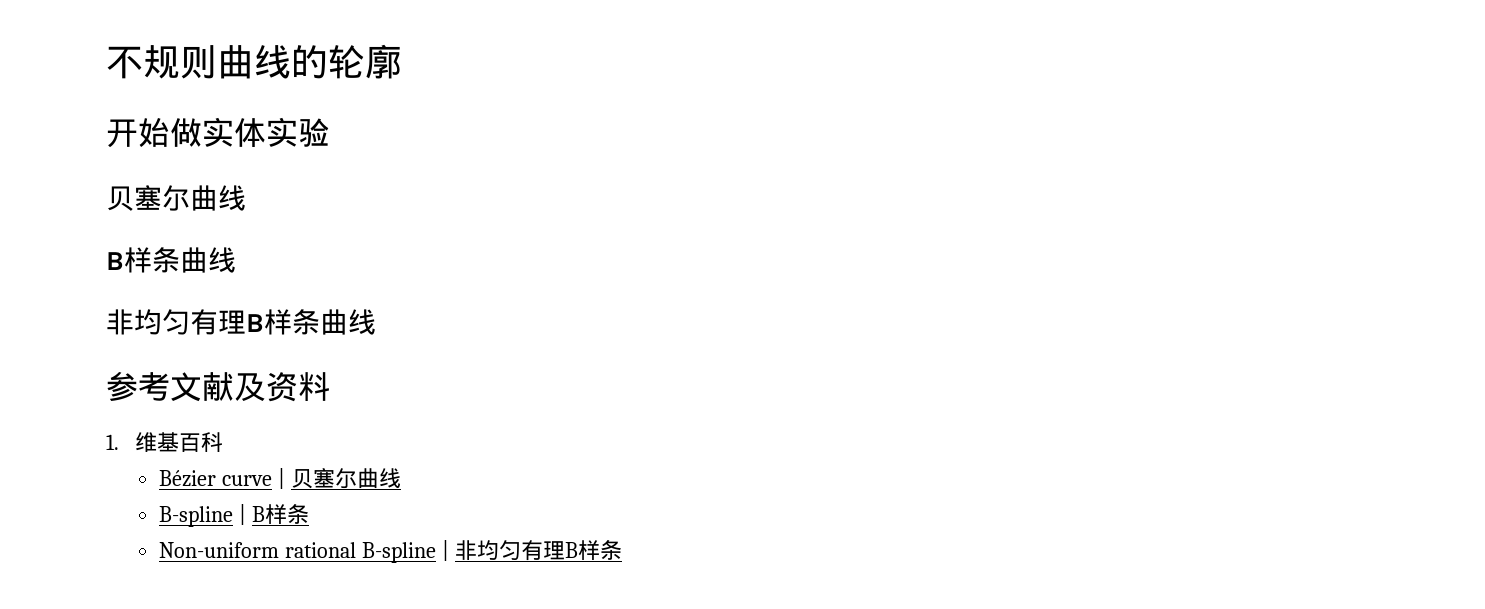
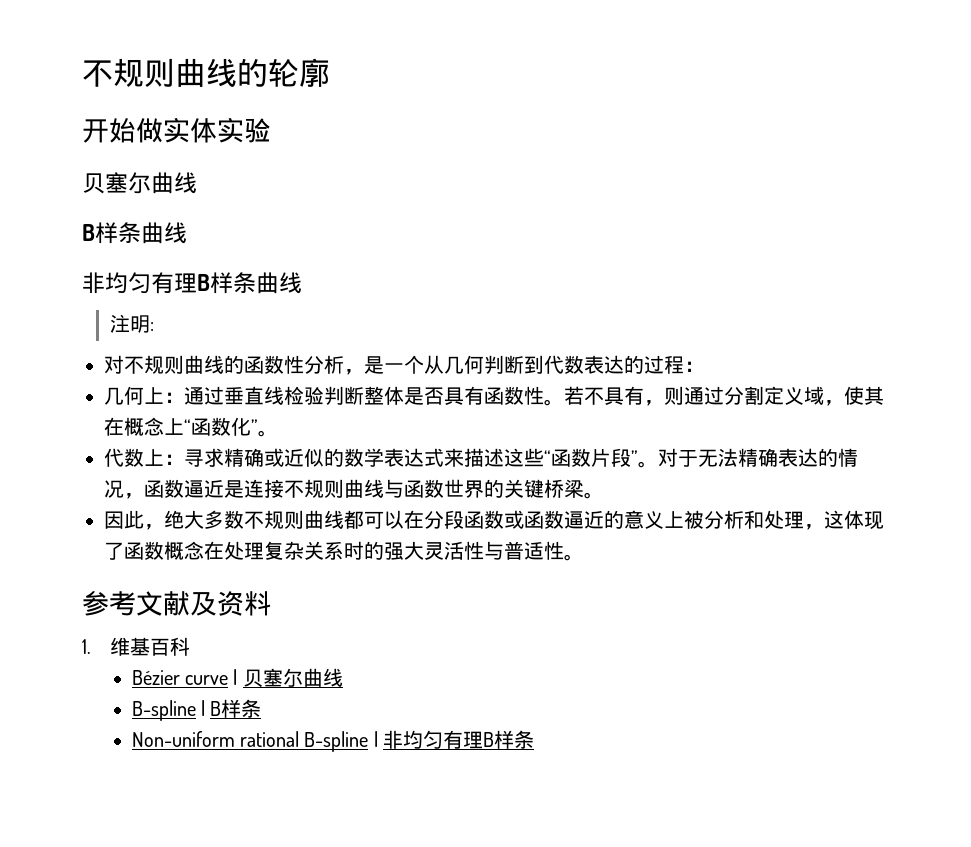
(376, 322) none -> [109,314,154,333] [104,355,704,375] [104,386,884,406] [104,417,278,437] [104,448,858,468] [104,479,604,499] [104,510,884,530] [104,541,584,561] // 注明: // 对不规则曲线的函数性分析，是一个从几何判断到代数表达的过程： // 几何上：通过垂直线检验判断整体是否具有函数性。若不具有，则通过分割定义域，使其在概念上“函数化”。 // 代数上：寻求精确或近似的数学表达式来描述这些“函数片段”。对于无法精确表达的情况，函数逼近是连接不规则曲线与函数世界的关键桥梁。 // 因此，绝大多数不规则曲线都可以在分段函数或函数逼近的意义上被分析和处理，这体现了函数概念在处理复杂关系时的强大灵活性与普适性。

